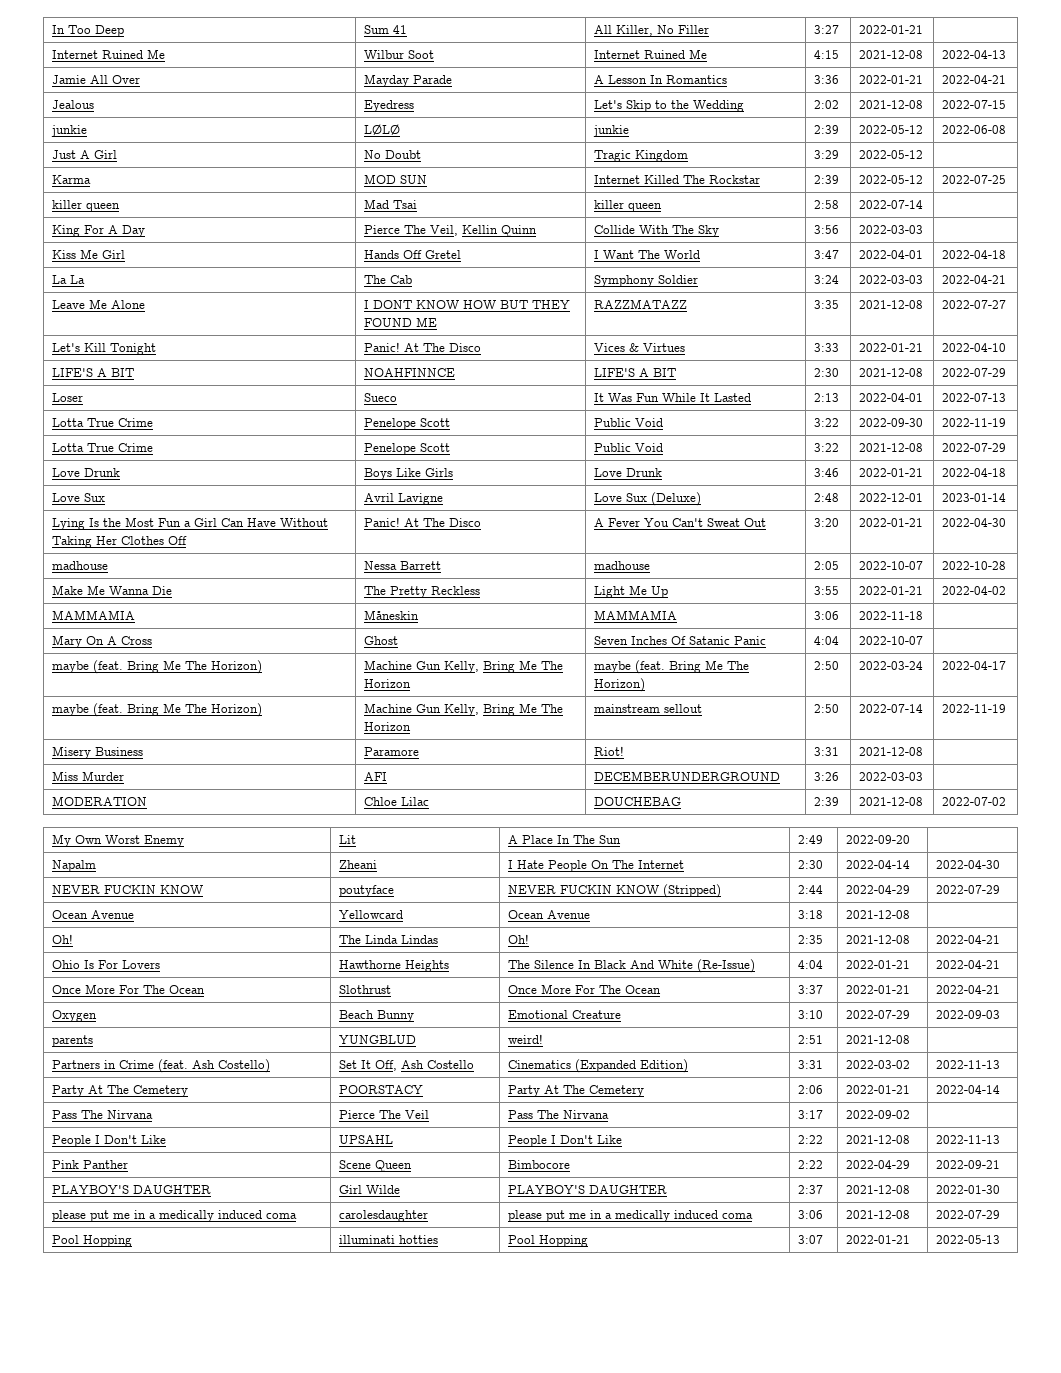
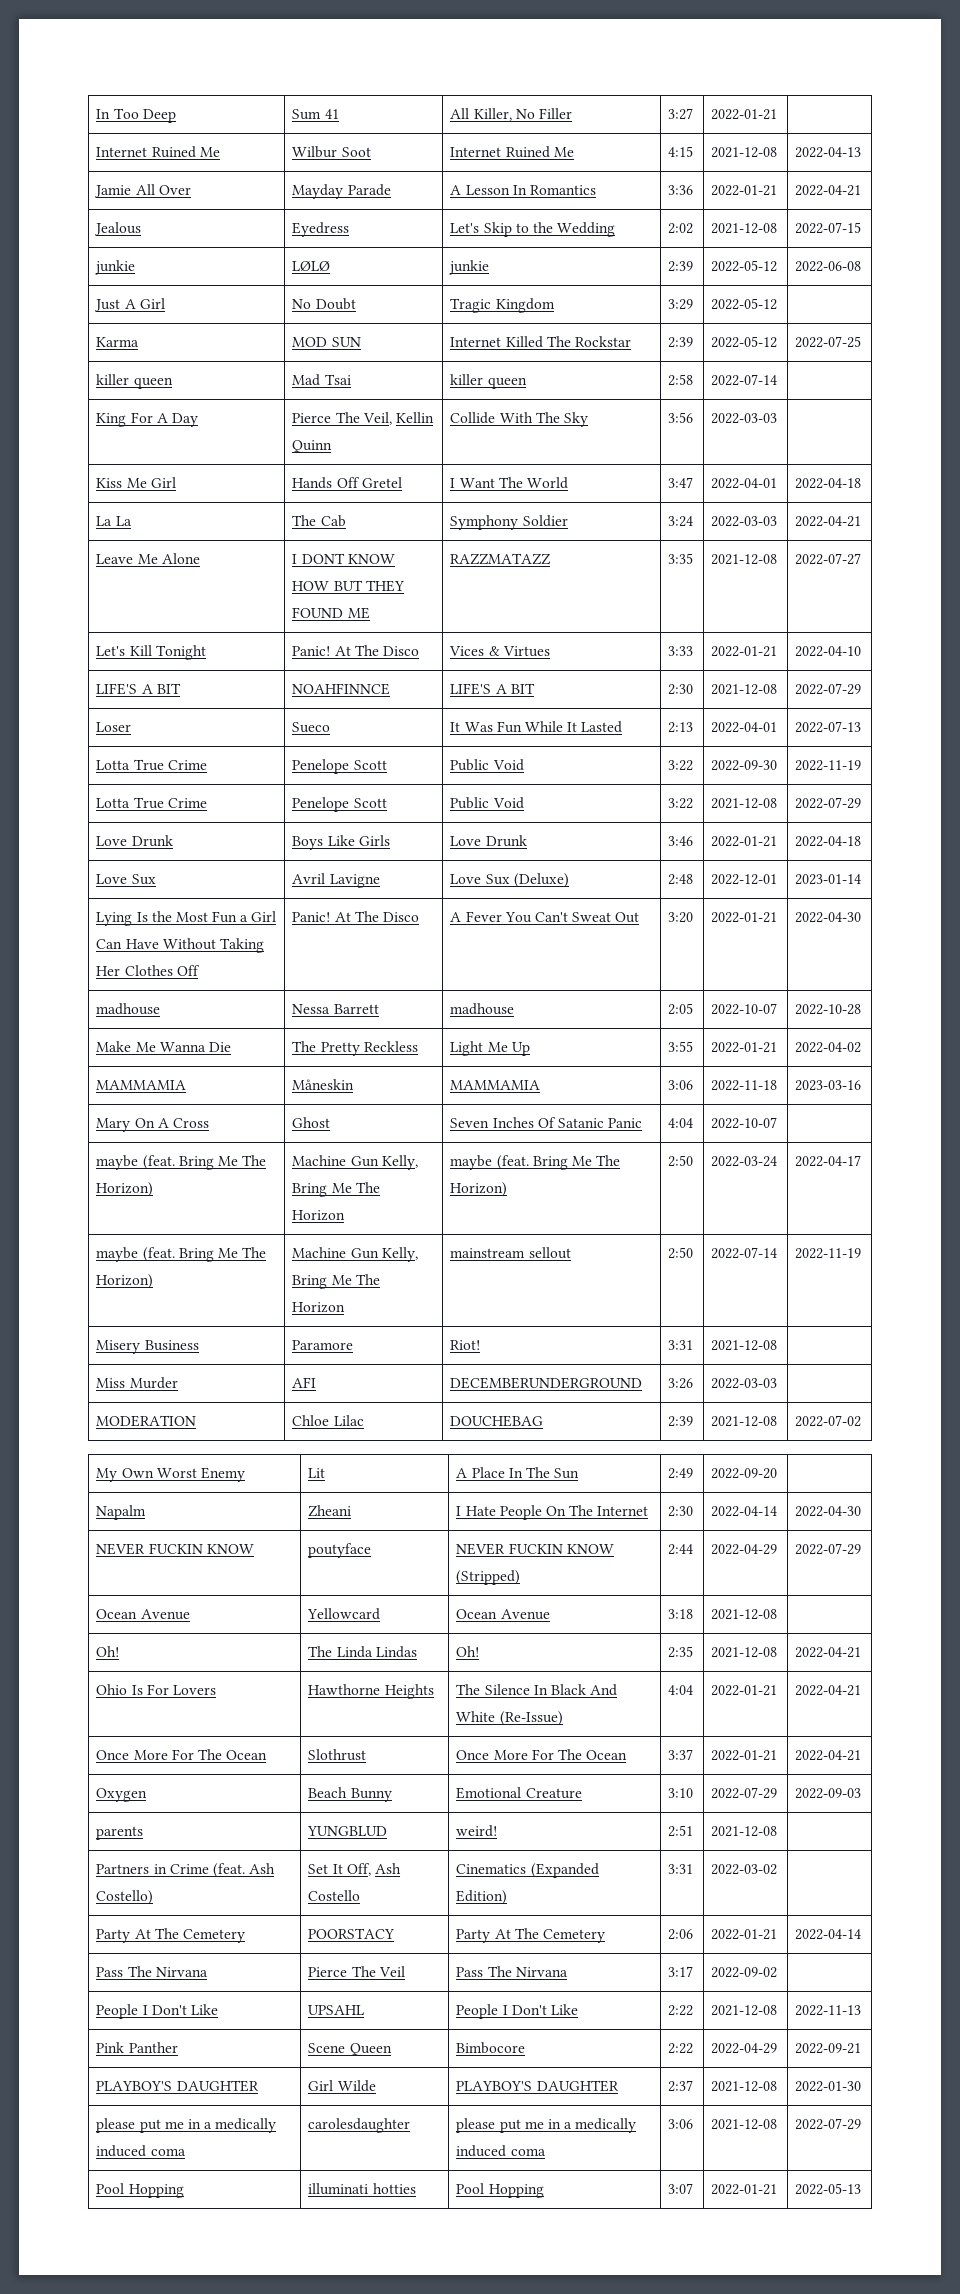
(924, 615) none -> [795,1080,862,1091] 2023-03-16
[936,1060,1001,1069] 2022-11-13 -> (778, 1869) none

